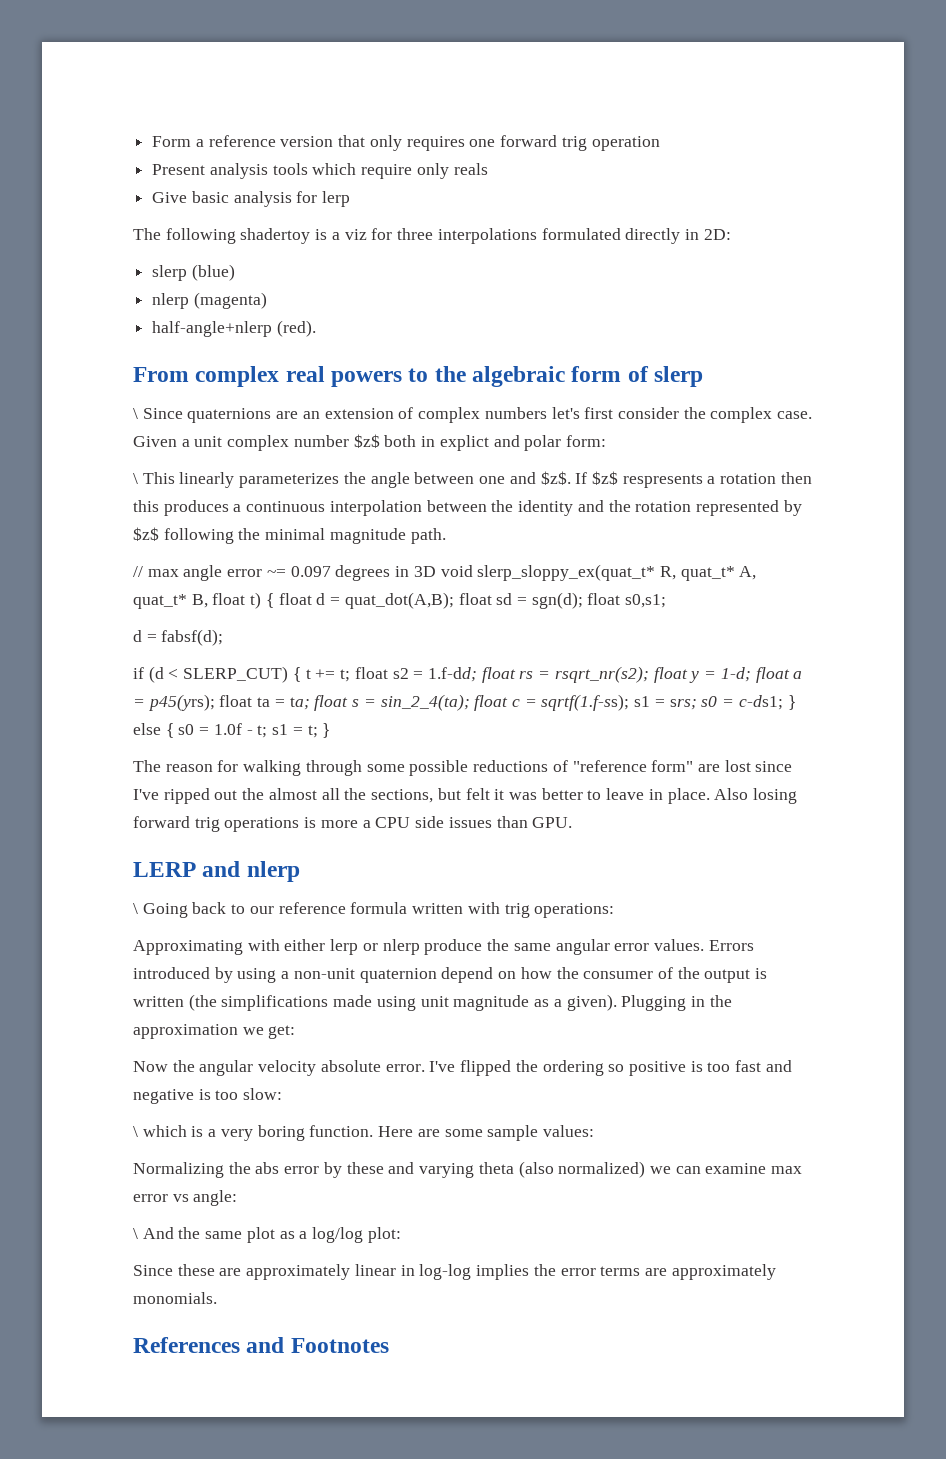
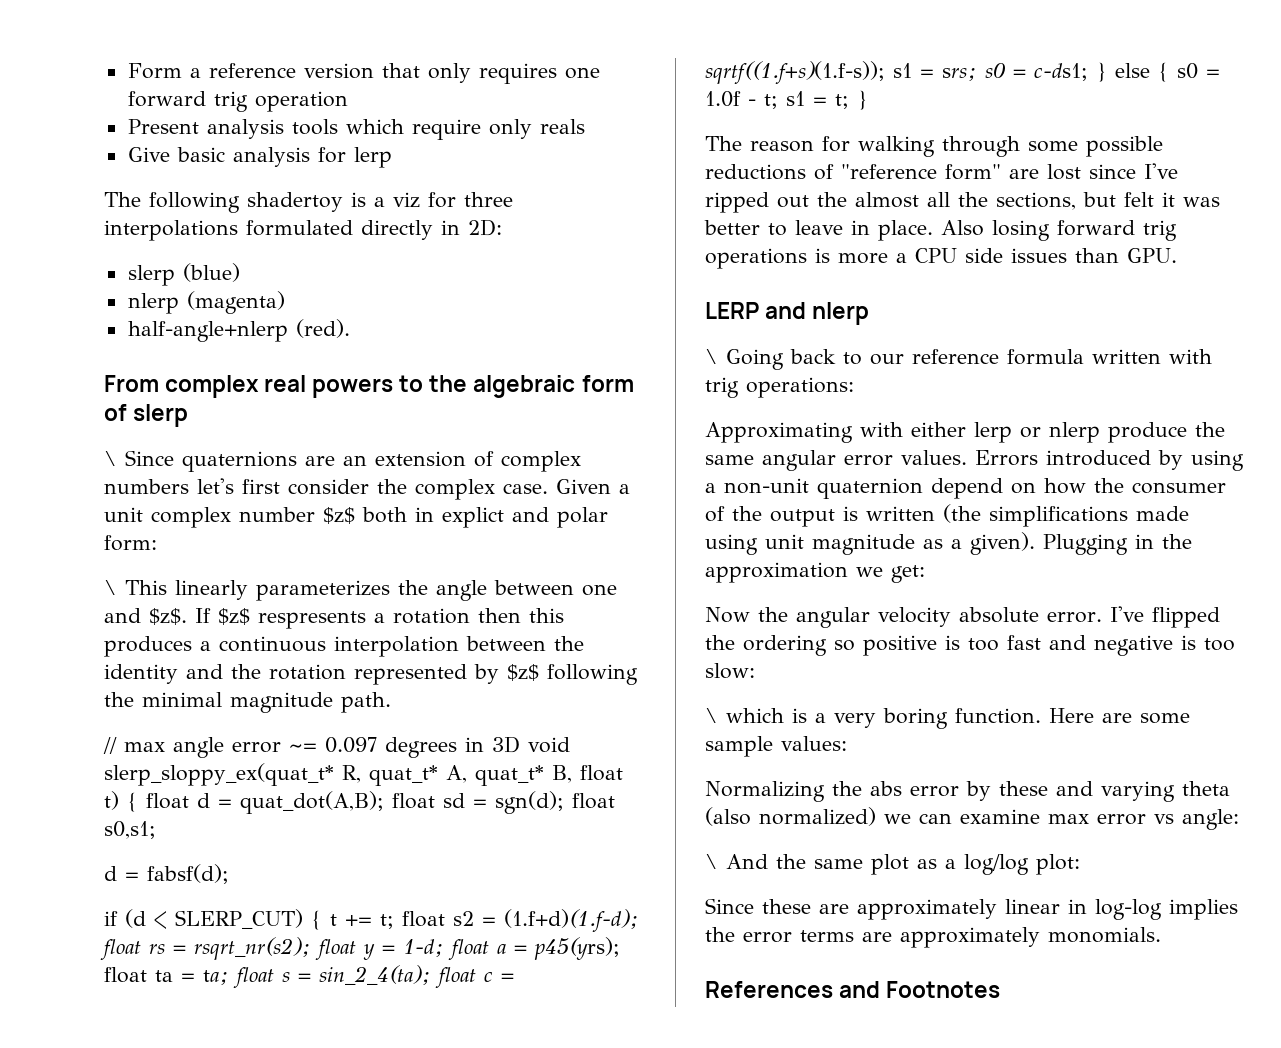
[427,667,477,682] 1.f-dd; -> [504,909,639,932] (1.f+d)(1.f-d);
[541,694,630,711] sqrtf(1.f-ss); -> [705,61,885,84] sqrtf((1.f+s)(1.f-s));

